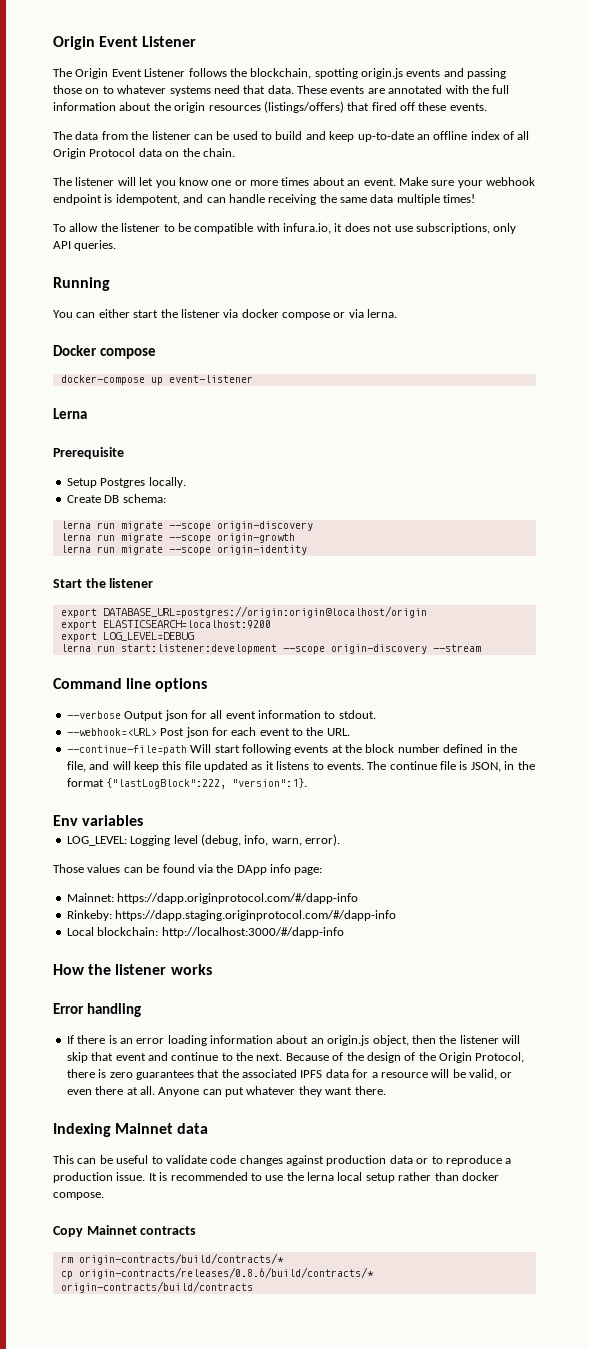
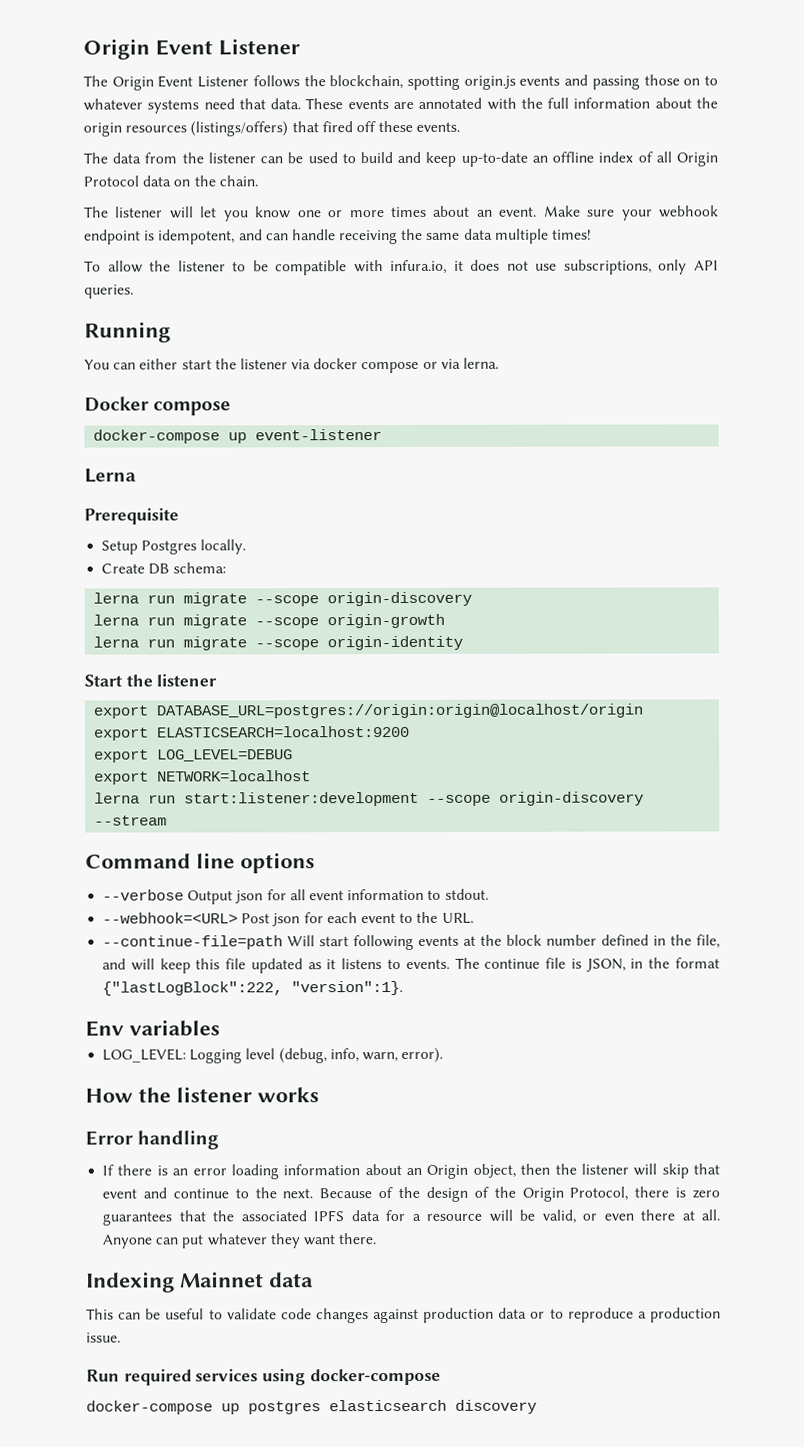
(194, 636) none -> [94,770,312,785] // export NETWORK=localhost
[53,864,323,875] [66,893,359,904] [66,910,397,921] [66,927,344,938] // Those values can be found via the DApp info page: // Mainnet: https://dapp.originprotocol.com/#/dapp-info // Rinkeby: https://dapp.staging.originprotocol.com/#/dapp-info // Local blockchain: http://localhost:3000/#/dapp-info -> (444, 1055) none
[327,1035,370,1046] origin.js -> [426,1164,469,1179] Origin
[148,1172,499,1183] [53,1192,104,1200] [53,1225,197,1237] [60,1253,284,1265] [60,1267,374,1279] [60,1281,253,1293] It is recommended to use the lerna local setup rather than docker compose. // Copy Mainnet contracts // rm origin-contracts/build/contracts/* // cp origin-contracts/releases/0.8.6/build/contracts/* origin-contracts/build/contracts -> [86,1368,441,1386] [86,1399,537,1415] // Run required services using docker-compose // docker-compose up postgres elasticsearch discovery

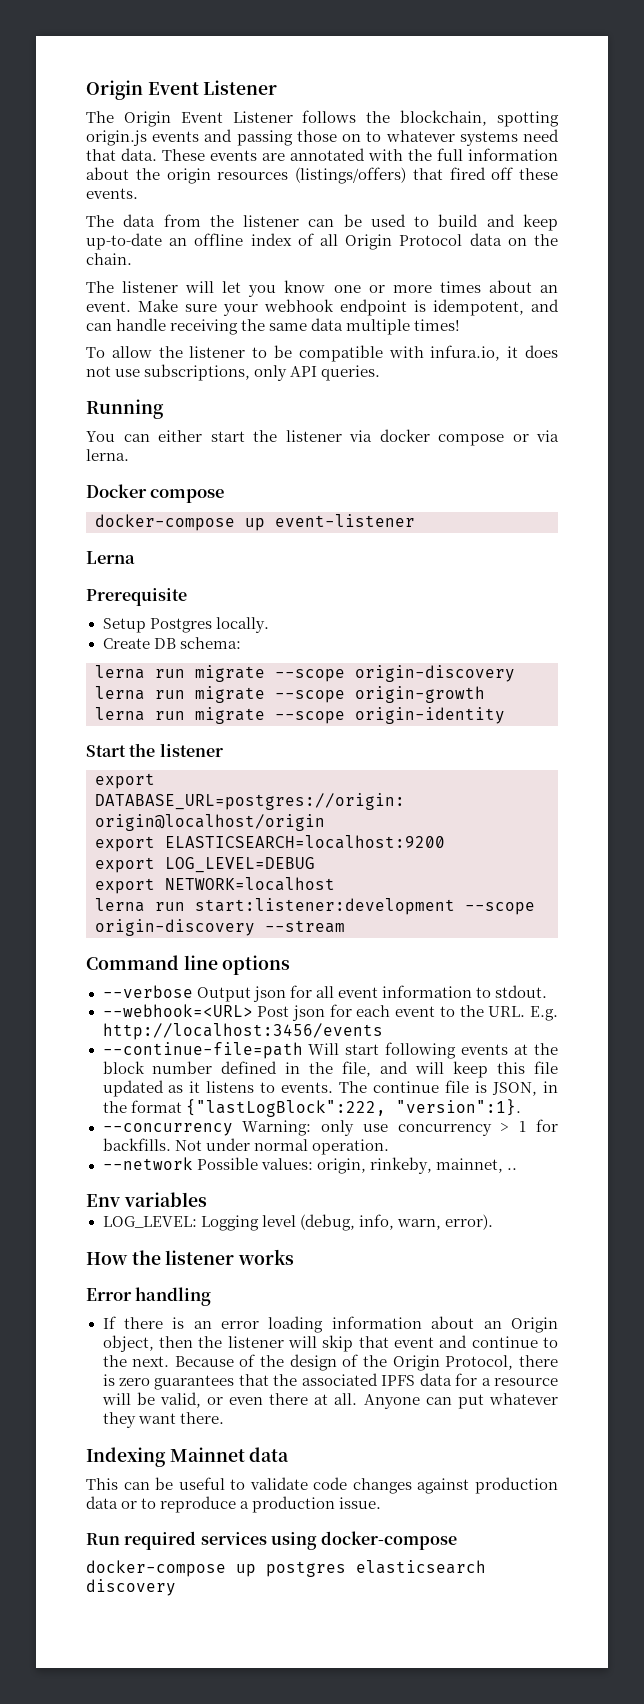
(474, 918) none -> [530,1006,558,1021] [102,1023,383,1040] E.g. http://localhost:3456/events
(404, 988) none -> [102,1119,558,1136] [102,1138,389,1155] [102,1157,517,1174] // --concurrency Warning: only use concurrency > 1 for backfills. Not under normal operation. // --network Possible values: origin, rinkeby, mainnet, ..

